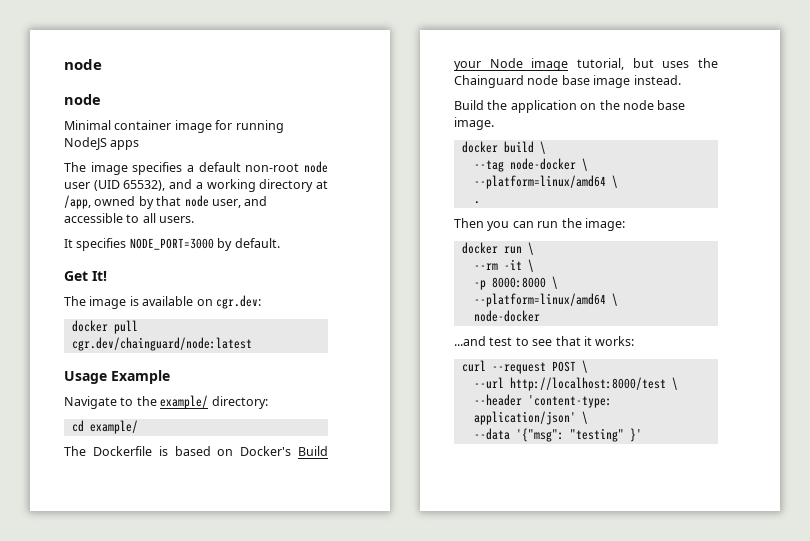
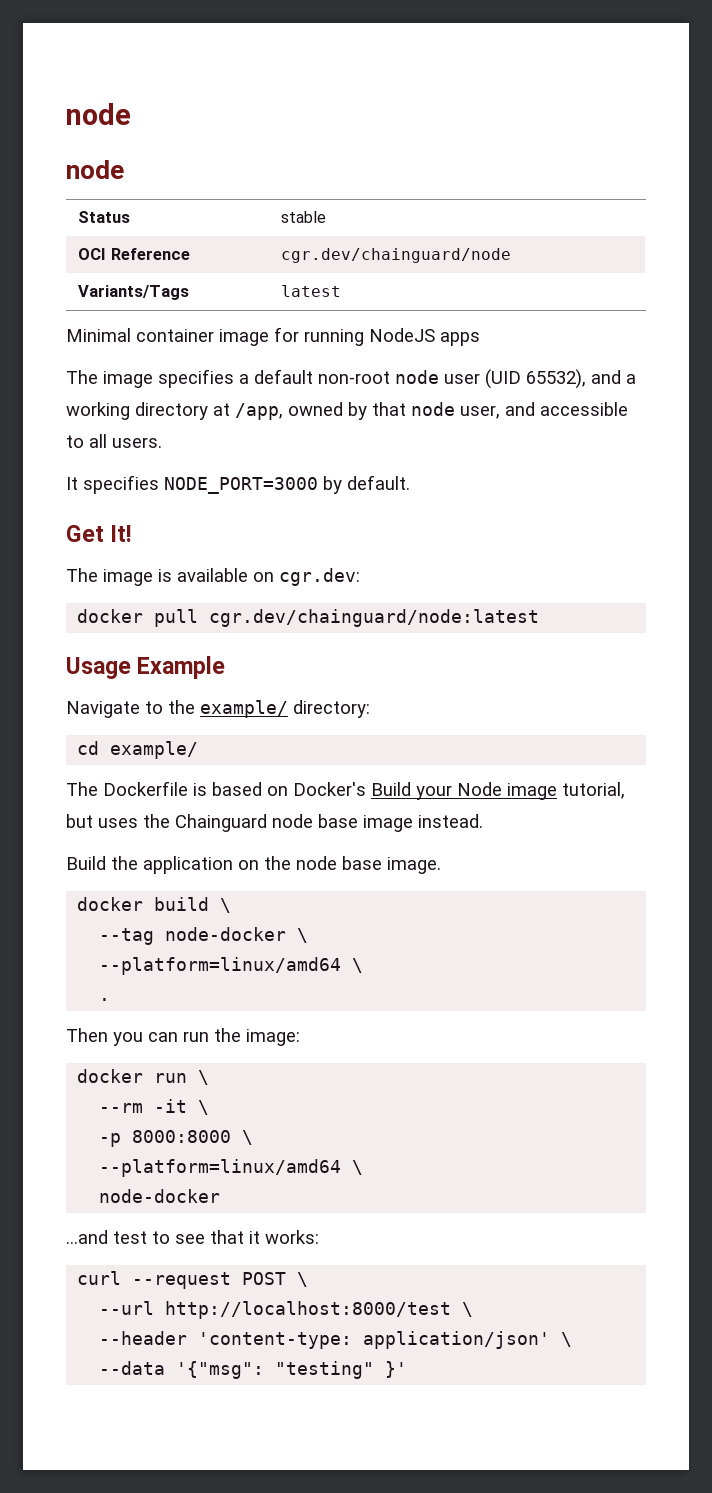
(101, 99) none -> [78,211,131,223] [281,211,327,223] [78,248,190,260] [281,248,512,263] [78,285,190,300] [281,285,342,297] // Status | stable // OCI Reference | cgr.dev/chainguard/node // Variants/Tags | latest

